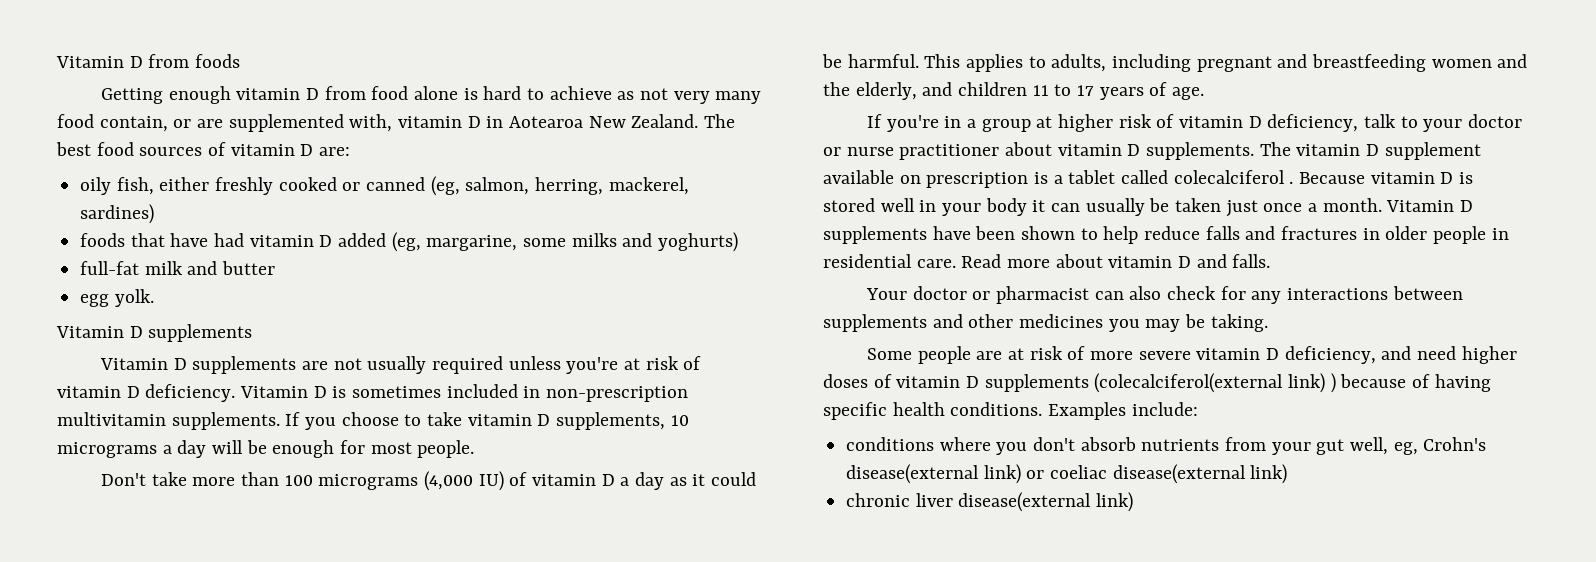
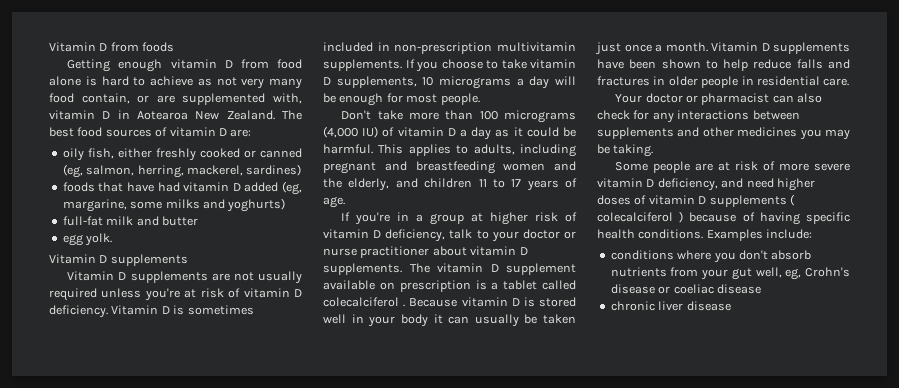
[961,254,1271,268] Read more about vitamin D and falls. -> (850, 82) none
[1094,373,1326,393] (colecalciferol(external link) -> [789,194,795,206] [597,212,673,222] ( colecalciferol
[846,464,1288,484] disease(external link) or coeliac disease(external link) -> [610,284,761,294] disease or coeliac disease
[958,492,1134,512] disease(external link) -> [686,301,731,311] disease

